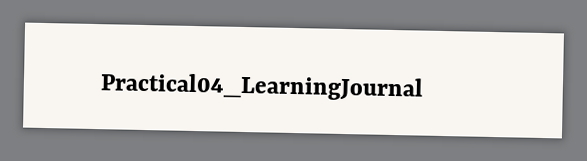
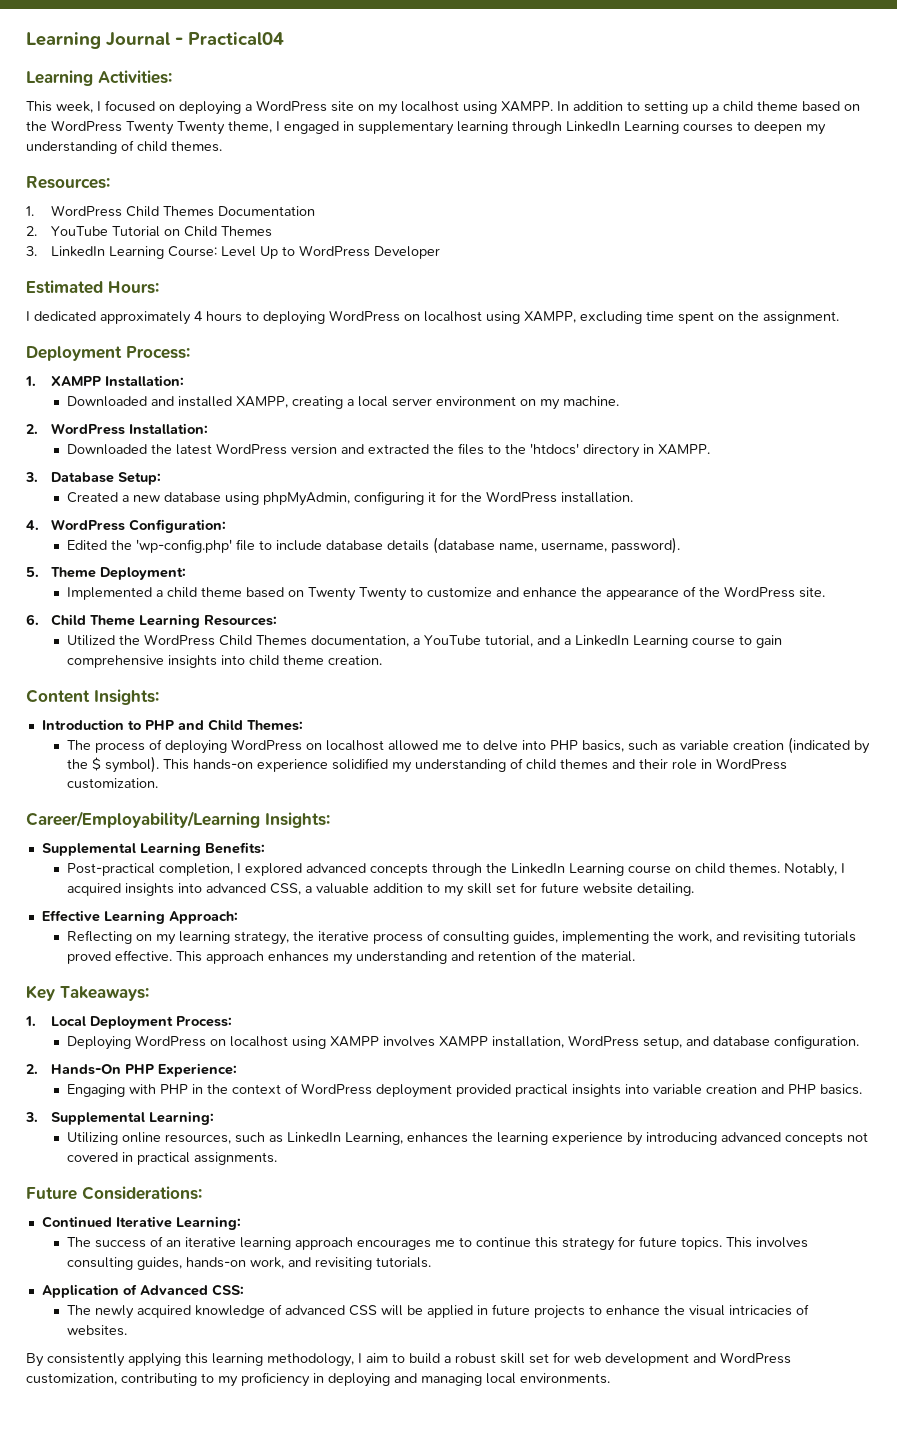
[100,72,424,102] Practical04_LearningJournal -> [26,32,284,49] [26,70,172,86] [26,100,860,115] [26,120,826,135] [26,140,222,154] [26,176,110,189] [26,205,316,217] [26,226,273,237] [26,245,441,259] [26,280,159,294] [26,310,839,325] [26,346,190,361] [25,375,185,387] [67,396,620,410] [26,423,209,435] [67,443,711,458] [25,472,162,485] [67,491,634,506] [26,519,227,533] [67,537,681,554] [26,567,187,580] [67,586,826,601] [26,614,278,628] [67,634,783,648] [67,655,383,668] [26,689,159,705] [41,719,303,731] [67,737,871,754] [67,756,788,773] [67,778,159,789] [26,811,330,828] [41,842,265,856] [67,863,846,877] [67,882,695,897] [41,910,238,924] [67,930,857,945] [67,950,636,965] [26,985,149,1001] [25,1016,233,1029] [67,1035,860,1050] [26,1063,238,1077] [67,1083,863,1098] [25,1111,215,1125] [67,1132,869,1146] [67,1152,278,1165] [26,1186,202,1200] [41,1216,241,1230] [67,1236,809,1251] [67,1257,432,1270] [41,1284,244,1298] [67,1304,810,1319] [67,1325,128,1336] [26,1352,791,1367] [26,1372,610,1387] Learning Journal - Practical04 // Learning Activities: // This week, I focused on deploying a WordPress site on my localhost using XAMPP. In addition to setting up a child theme based on the WordPress Twenty Twenty theme, I engaged in supplementary learning through LinkedIn Learning courses to deepen my understanding of child themes. // Resources: // 1. WordPress Child Themes Documentation // 2. YouTube Tutorial on Child Themes // 3. LinkedIn Learning Course: Level Up to WordPress Developer // Estimated Hours: // I dedicated approximately 4 hours to deploying WordPress on localhost using XAMPP, excluding time spent on the assignment. // Deployment Process: // 1. XAMPP Installation: // Downloaded and installed XAMPP, creating a local server environment on my machine. // 2. WordPress Installation: // Downloaded the latest WordPress version and extracted the files to the 'htdocs' directory in XAMPP. // 3. Database Setup: // Created a new database using phpMyAdmin, configuring it for the WordPress installation. // 4. WordPress Configuration: // Edited the 'wp-config.php' file to include database details (database name, username, password). // 5. Theme Deployment: // Implemented a child theme based on Twenty Twenty to customize and enhance the appearance of the WordPress site. // 6. Child Theme Learning Resources: // Utilized the WordPress Child Themes documentation, a YouTube tutorial, and a LinkedIn Learning course to gain comprehensive insights into child theme creation. // Content Insights: // Introduction to PHP and Child Themes: // The process of deploying WordPress on localhost allowed me to delve into PHP basics, such as variable creation (indicated by the $ symbol). This hands-on experience solidified my understanding of child themes and their role in WordPress customization. // Career/Employability/Learning Insights: // Supplemental Learning Benefits: // Post-practical completion, I explored advanced concepts through the LinkedIn Learning course on child themes. Notably, I acquired insights into advanced CSS, a valuable addition to my skill set for future website detailing. // Effective Learning Approach: // Reflecting on my learning strategy, the iterative process of consulting guides, implementing the work, and revisiting tutorials proved effective. This approach enhances my understanding and retention of the material. // Key Takeaways: // 1. Local Deployment Process: // Deploying WordPress on localhost using XAMPP involves XAMPP installation, WordPress setup, and database configuration. // 2. Hands-On PHP Experience: // Engaging with PHP in the context of WordPress deployment provided practical insights into variable creation and PHP basics. // 3. Supplemental Learning: // Utilizing online resources, such as LinkedIn Learning, enhances the learning experience by introducing advanced concepts not covered in practical assignments. // Future Considerations: // Continued Iterative Learning: // The success of an iterative learning approach encourages me to continue this strategy for future topics. This involves consulting guides, hands-on work, and revisiting tutorials. // Application of Advanced CSS: // The newly acquired knowledge of advanced CSS will be applied in future projects to enhance the visual intricacies of websites. // By consistently applying this learning methodology, I aim to build a robust skill set for web development and WordPress customization, contributing to my proficiency in deploying and managing local environments.

